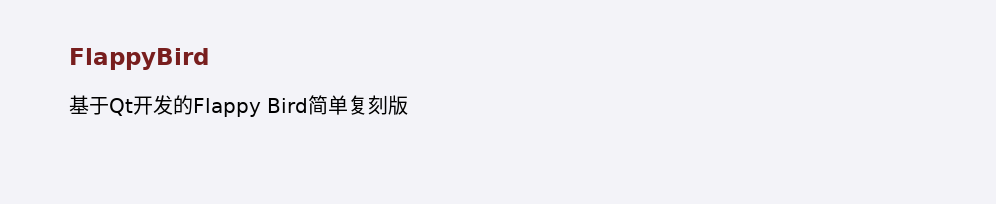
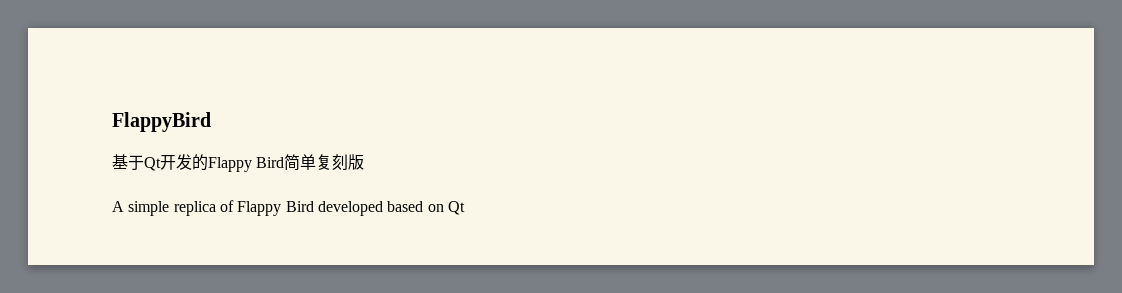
(408, 105) none -> [112,200,465,216] // A simple replica of Flappy Bird developed based on Qt

